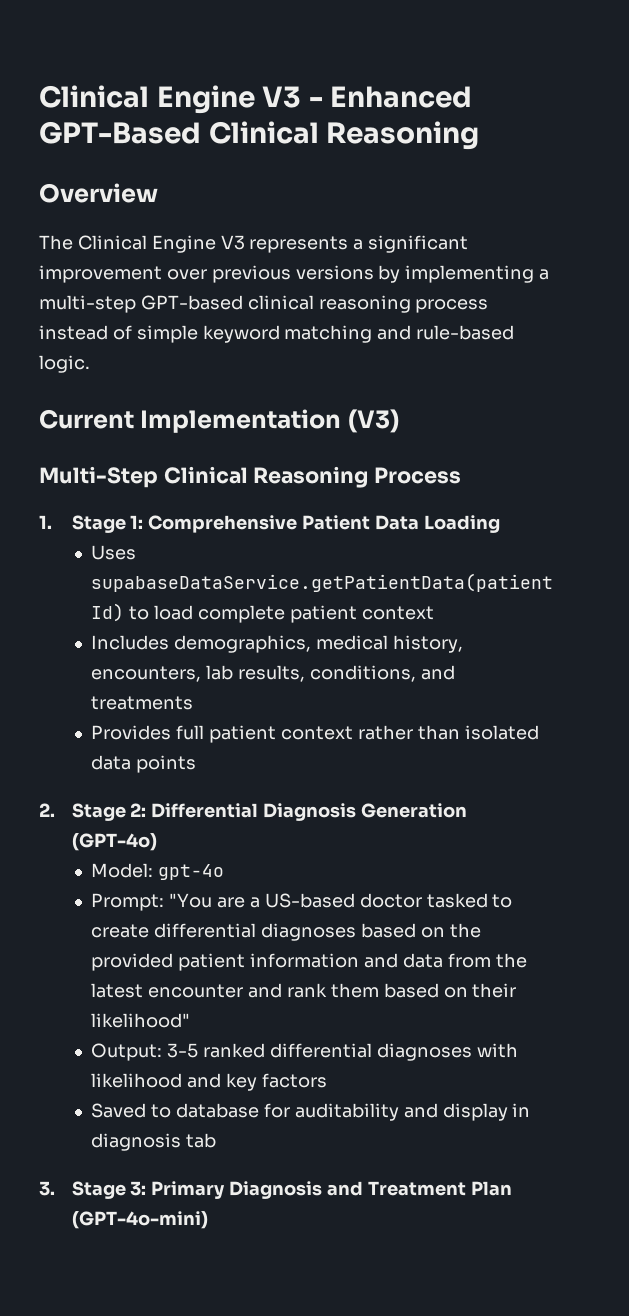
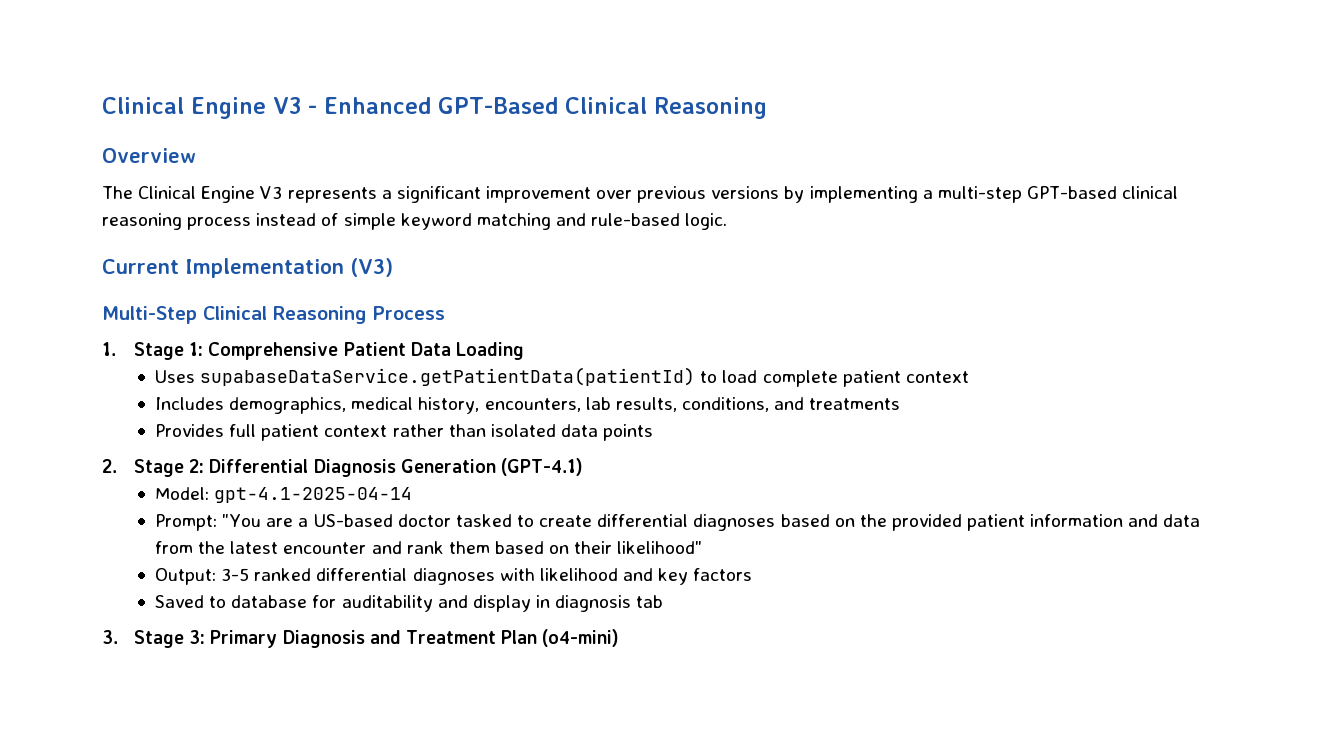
[71,833,157,851] (GPT-4o) -> [500,458,583,476] (GPT-4.1)
[158,864,225,880] gpt-4o -> [214,487,413,503] gpt-4.1-2025-04-14
[71,1211,208,1229] (GPT-4o-mini) -> [542,629,620,647] (o4-mini)

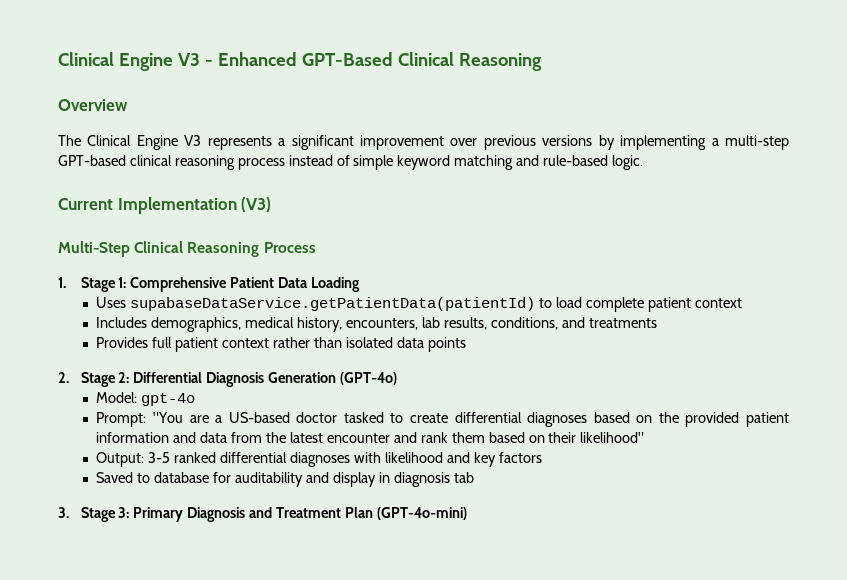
[500,458,583,476] (GPT-4.1) -> [340,372,398,385] (GPT-4o)
[214,487,413,503] gpt-4.1-2025-04-14 -> [141,393,196,406] gpt-4o
[542,629,620,647] (o4-mini) -> [376,507,467,520] (GPT-4o-mini)

